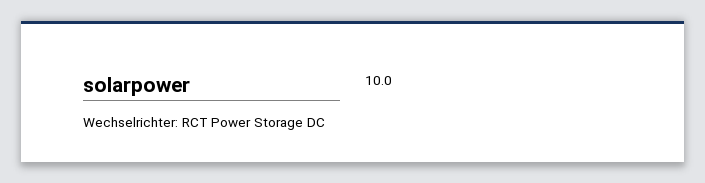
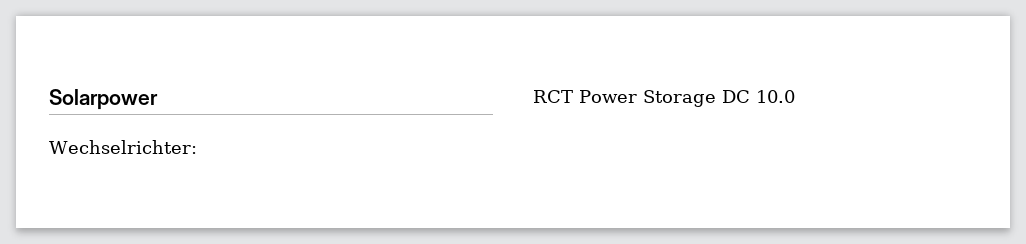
[83,77,190,96] solarpower -> [49,89,158,110] Solarpower
(178, 122) none -> (197, 147) //

